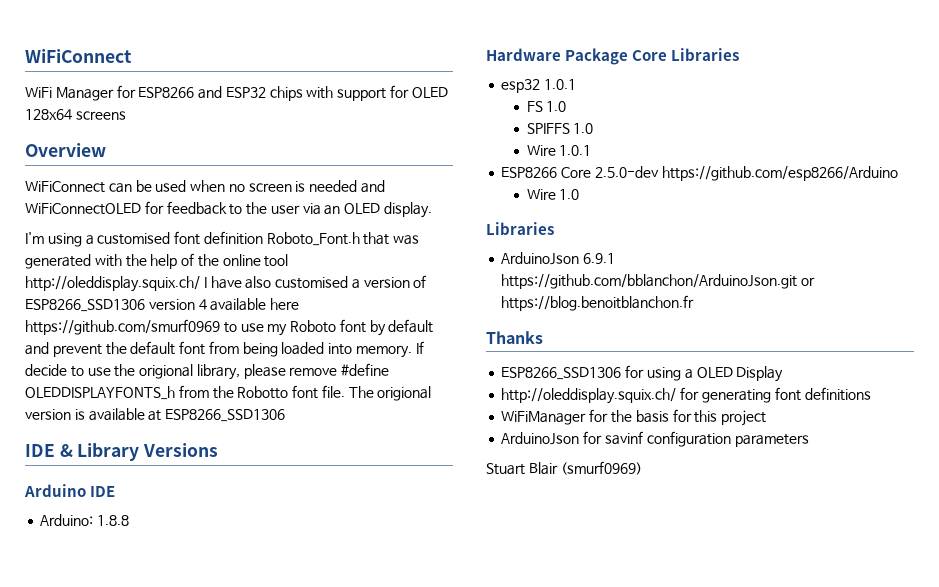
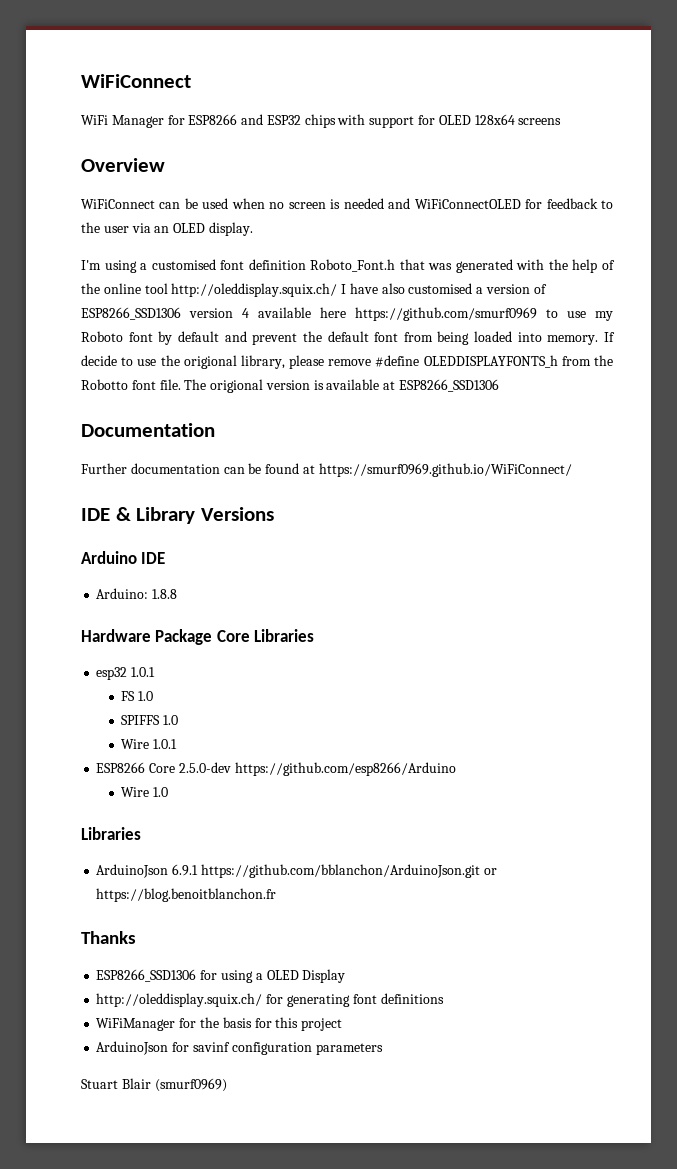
(286, 415) none -> [81,423,215,437] [81,463,572,477] // Documentation // Further documentation can be found at https://smurf0969.github.io/WiFiConnect/

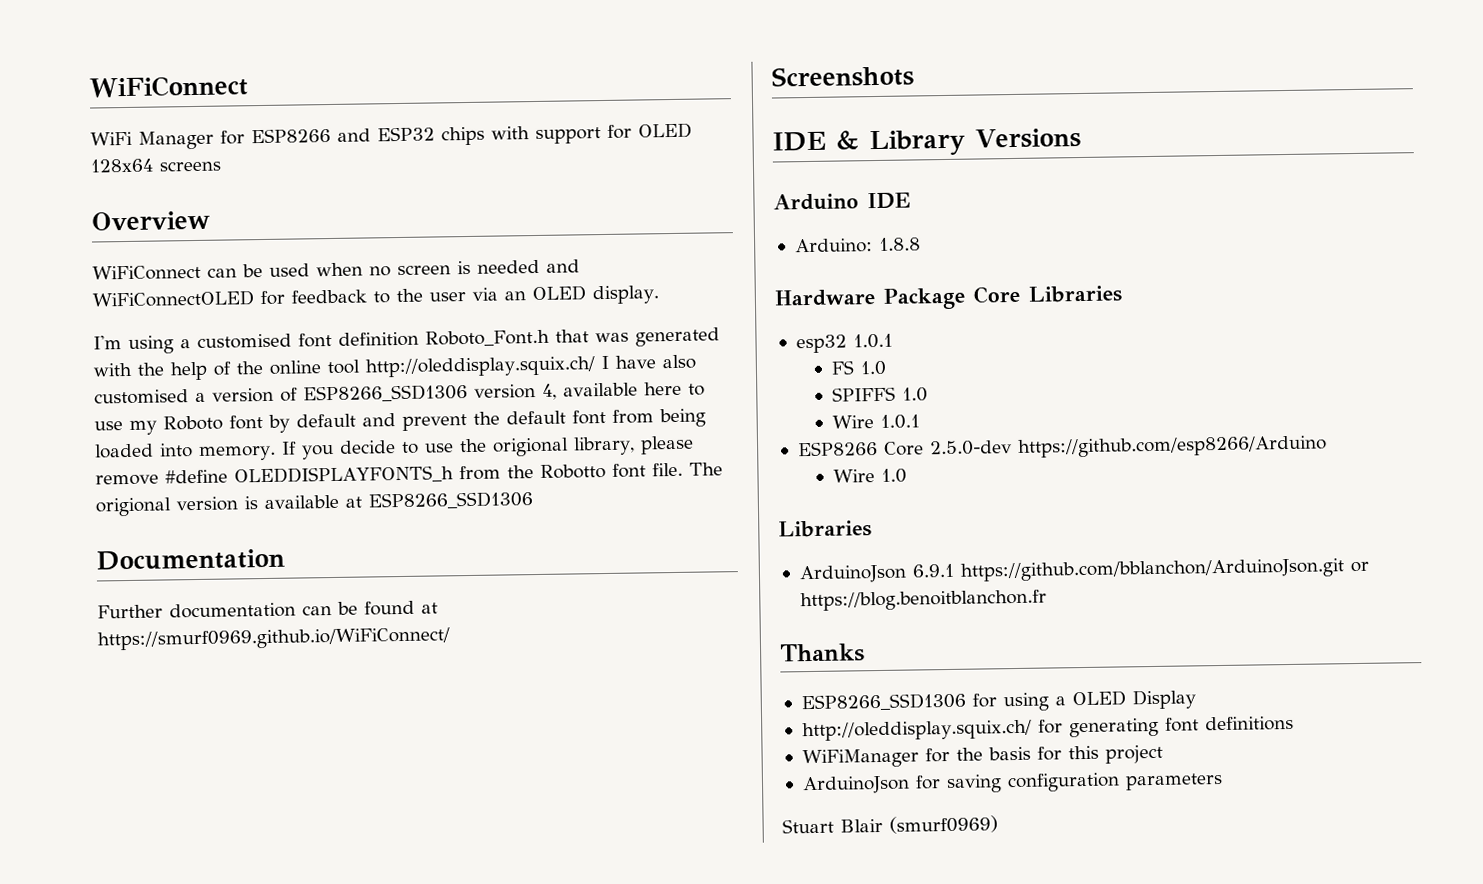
[242,308,249,318] 4 -> [542,383,557,400] 4,
[355,307,537,321] https://github.com/smurf0969 -> (682, 388) none
(616, 337) none -> [301,444,334,460] you
(572, 470) none -> [771,65,914,88] // Screenshots
[192,1042,230,1052] savinf -> [945,774,1002,794] saving

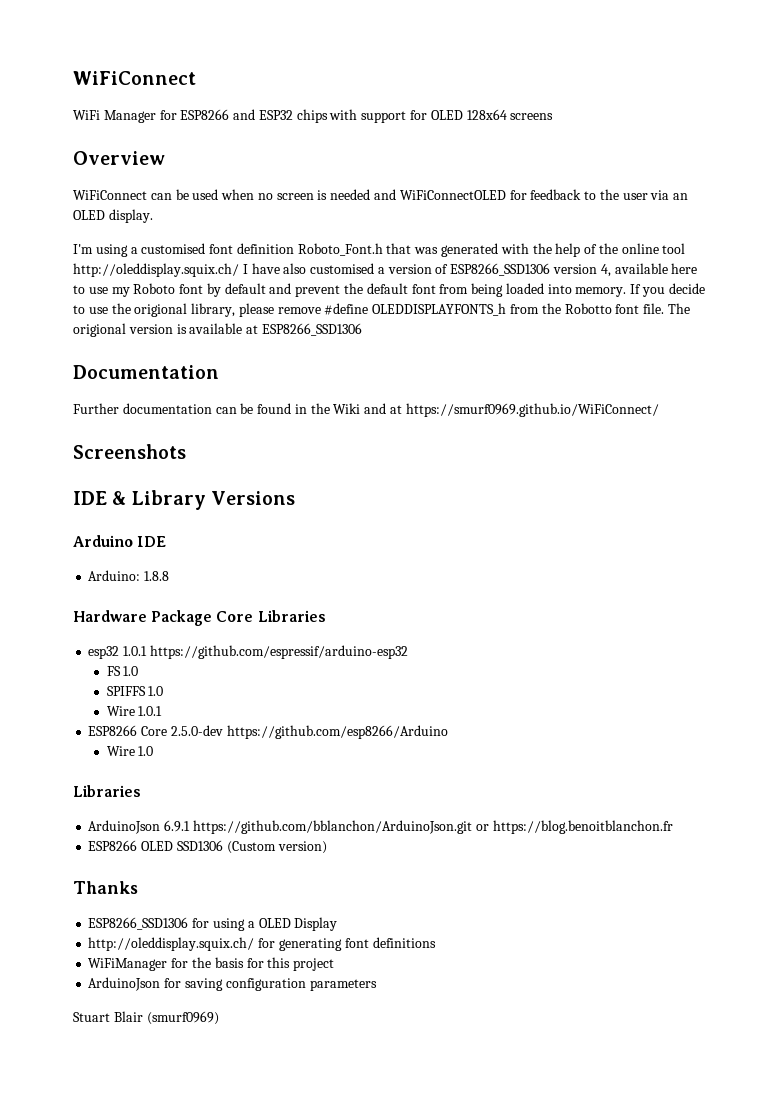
(415, 608) none -> [294,403,387,414] in the Wiki and
(893, 341) none -> [149,645,408,659] https://github.com/espressif/arduino-esp32
(1047, 600) none -> [88,840,327,854] // ESP8266 OLED SSD1306 (Custom version)

